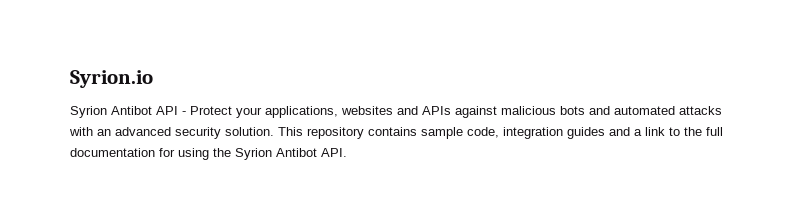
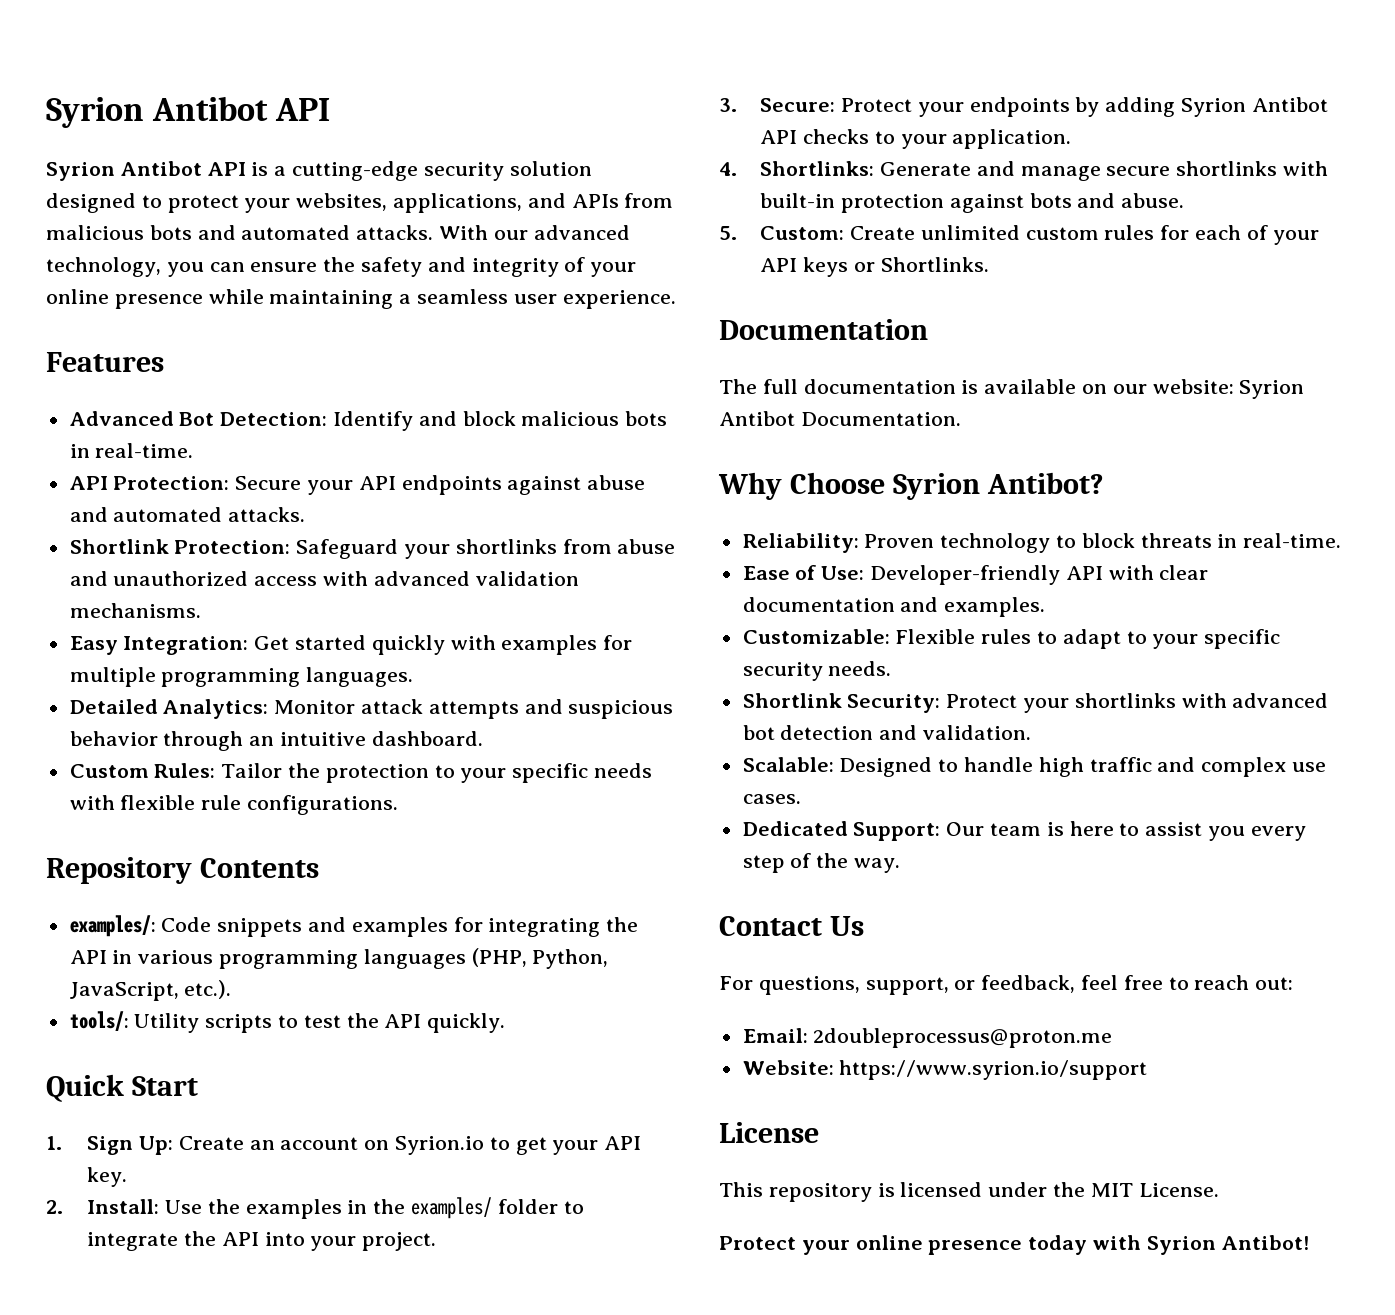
[70,70,153,88] [70,106,393,118] Syrion.io // Syrion Antibot API - Protect your applications, websites -> [46,96,331,128] [46,161,592,181] [46,193,523,213] Syrion Antibot API // Syrion Antibot API is a cutting-edge security solution designed to protect your websites, applications,
[455,106,497,118] against -> [624,193,674,208] from
[679,106,722,115] [69,127,723,139] [70,148,347,160] attacks with an advanced security solution. This repository contains sample code, integration guides and a link to the full documentation for using the Syrion Antibot API. -> [356,225,630,240] [46,257,637,277] [46,289,676,309] [46,352,164,372] [69,411,668,431] [69,443,194,458] [69,475,646,495] [69,507,306,522] [69,539,676,559] [69,571,579,586] [69,603,201,618] [69,635,633,655] [69,667,414,687] [69,699,674,719] [69,731,483,751] [69,763,653,783] [69,795,399,815] [46,857,319,884] [69,915,639,937] [69,948,609,969] [69,980,232,1001] [69,1011,506,1033] [46,1074,198,1102] [46,1136,642,1155] [87,1167,128,1187] [46,1197,584,1219] [87,1231,437,1251] [719,97,1328,117] [760,129,1072,149] [719,161,1328,181] [760,193,1185,213] [719,225,1319,245] [760,257,989,277] [719,319,928,340] [719,379,1305,399] [719,411,961,426] [718,472,1104,500] [742,533,1342,553] [742,565,1209,585] [742,597,1046,617] [742,629,1281,649] [742,661,892,681] [742,693,1329,713] [742,725,1032,740] [742,757,1327,777] [742,794,801,804] [742,821,1306,841] [742,853,901,873] [719,916,864,936] [719,975,1294,995] [742,1028,1113,1048] [742,1060,1148,1080] [719,1122,819,1143] [719,1182,1219,1202] [719,1235,1309,1255] attacks. With our advanced technology, you can ensure the safety and integrity of your online presence while maintaining a seamless user experience. // Features // Advanced Bot Detection: Identify and block malicious bots in real-time. // API Protection: Secure your API endpoints against abuse and automated attacks. // Shortlink Protection: Safeguard your shortlinks from abuse and unauthorized access with advanced validation mechanisms. // Easy Integration: Get started quickly with examples for multiple programming languages. // Detailed Analytics: Monitor attack attempts and suspicious behavior through an intuitive dashboard. // Custom Rules: Tailor the protection to your specific needs with flexible rule configurations. // Repository Contents // examples/: Code snippets and examples for integrating the API in various programming languages (PHP, Python, JavaScript, etc.). // tools/: Utility scripts to test the API quickly. // Quick Start // 1. Sign Up: Create an account on Syrion.io to get your API key. // 2. Install: Use the examples in the examples/ folder to integrate the API into your project. // 3. Secure: Protect your endpoints by adding Syrion Antibot API checks to your application. // 4. Shortlinks: Generate and manage secure shortlinks with built-in protection against bots and abuse. // 5. Custom: Create unlimited custom rules for each of your API keys or Shortlinks. // Documentation // The full documentation is available on our website: Syrion Antibot Documentation. // Why Choose Syrion Antibot? // Reliability: Proven technology to block threats in real-time. // Ease of Use: Developer-friendly API with clear documentation and examples. // Customizable: Flexible rules to adapt to your specific security needs. // Shortlink Security: Protect your shortlinks with advanced bot detection and validation. // Scalable: Designed to handle high traffic and complex use cases. // Dedicated Support: Our team is here to assist you every step of the way. // Contact Us // For questions, support, or feedback, feel free to reach out: // Email: 2doubleprocessus@proton.me // Website: https://www.syrion.io/support // License // This repository is licensed under the MIT License. // Protect your online presence today with Syrion Antibot!

